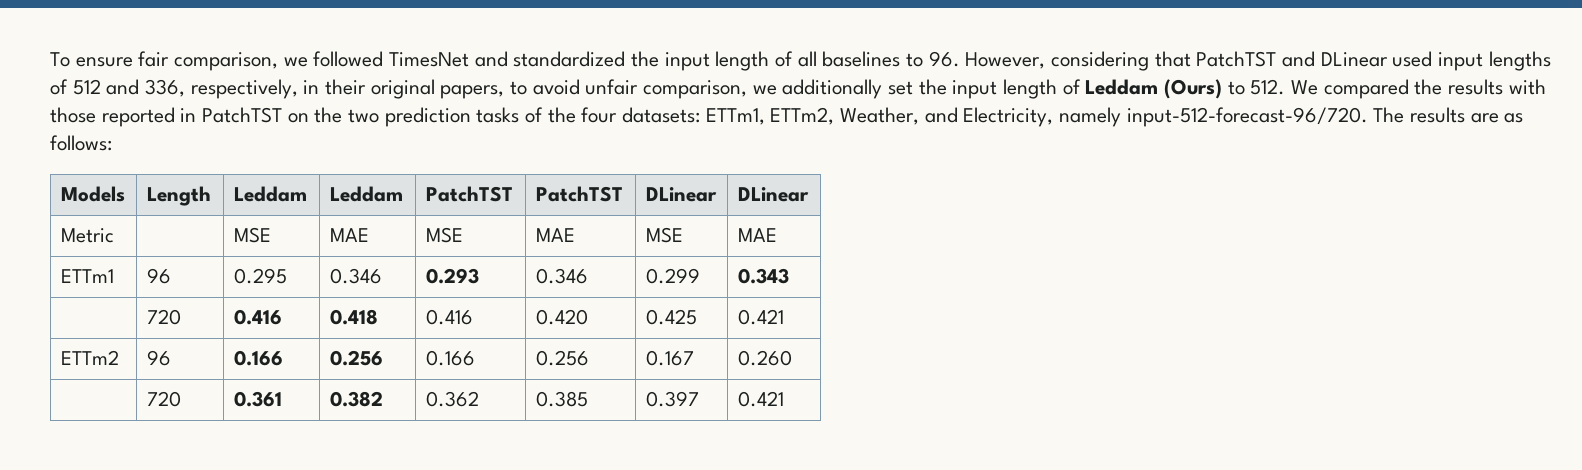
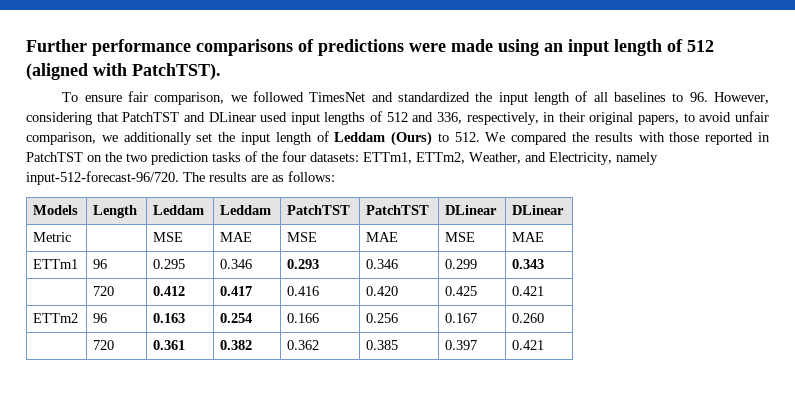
(50, 59) none -> [26,39,714,56] [26,63,221,80] Further performance comparisons of predictions were made using an input length of 512 (aligned with PatchTST). //
[233,309,282,325] [329,309,378,325] 0.416 | 0.418 -> [153,286,186,296] [220,286,253,296] 0.412 | 0.417
[233,350,283,366] [329,350,383,366] 0.166 | 0.256 -> [153,313,186,323] [220,313,253,323] 0.163 | 0.254

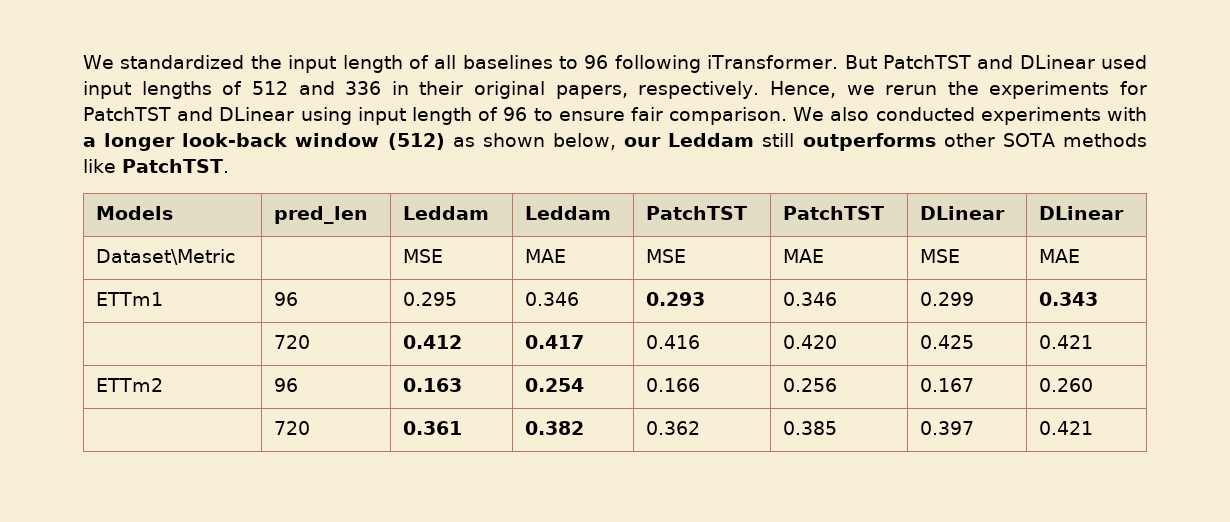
[26,39,714,56] [26,63,221,80] [62,91,393,105] Further performance comparisons of predictions were made using an input length of 512 (aligned with PatchTST). // To ensure fair comparison, we followed TimesNet and -> [83,55,114,69] We
[689,92,769,104] [26,112,118,125] 96. However, considering that -> [584,55,877,73] 96 following iTransformer. But
[436,112,539,125] 336, respectively, -> [345,81,382,95] 336
[683,111,770,122] [26,131,770,146] [26,151,658,165] [26,171,335,185] to avoid unfair comparison, we additionally set the input length of Leddam (Ours) to 512. We compared the results with those reported in PatchTST on the two prediction tasks of the four datasets: ETTm1, ETTm2, Weather, and Electricity, namely input-512-forecast-96/720. The results are as follows: -> [638,81,1147,99] [83,107,1147,125] [83,133,1147,151] [83,159,229,173] respectively. Hence, we rerun the experiments for PatchTST and DLinear using input length of 96 to ensure fair comparison. We also conducted experiments with a longer look-back window (512) as shown below, our Leddam still outperforms other SOTA methods like PatchTST.
[93,205,138,218] Length -> [273,206,368,224] pred_len
[33,232,72,242] Metric -> [95,249,235,265] Dataset\Metric

